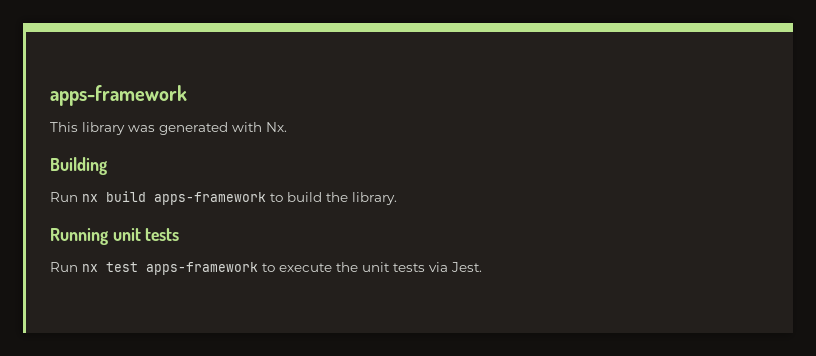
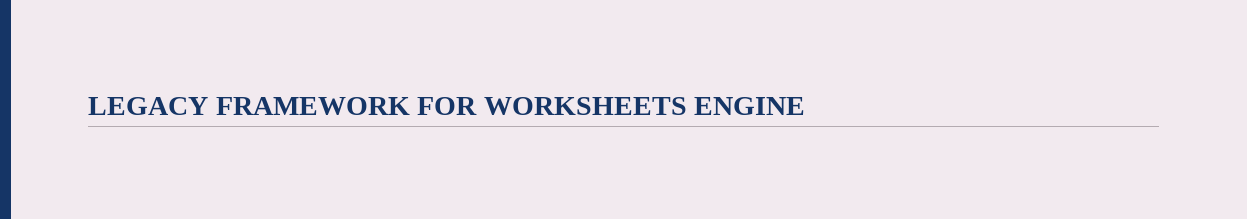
[50,85,187,106] [50,122,287,135] [50,157,107,175] [50,191,397,205] [50,228,180,245] [50,262,482,275] apps-framework // This library was generated with Nx. // Building // Run nx build apps-framework to build the library. // Running unit tests // Run nx test apps-framework to execute the unit tests via Jest. -> [88,97,806,115] LEGACY FRAMEWORK FOR WORKSHEETS ENGINE

